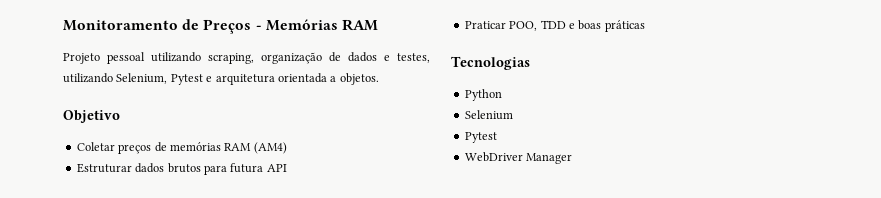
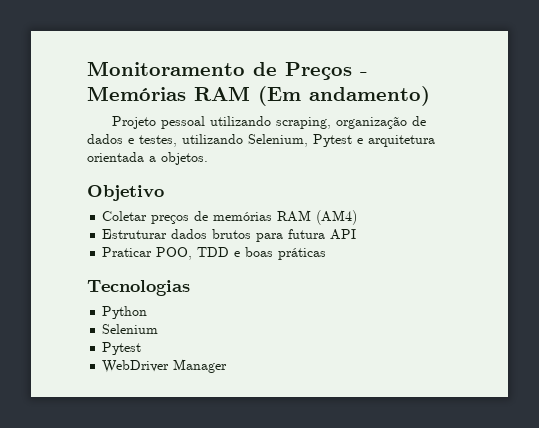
(378, 25) none -> [258,86,430,106] (Em andamento)

